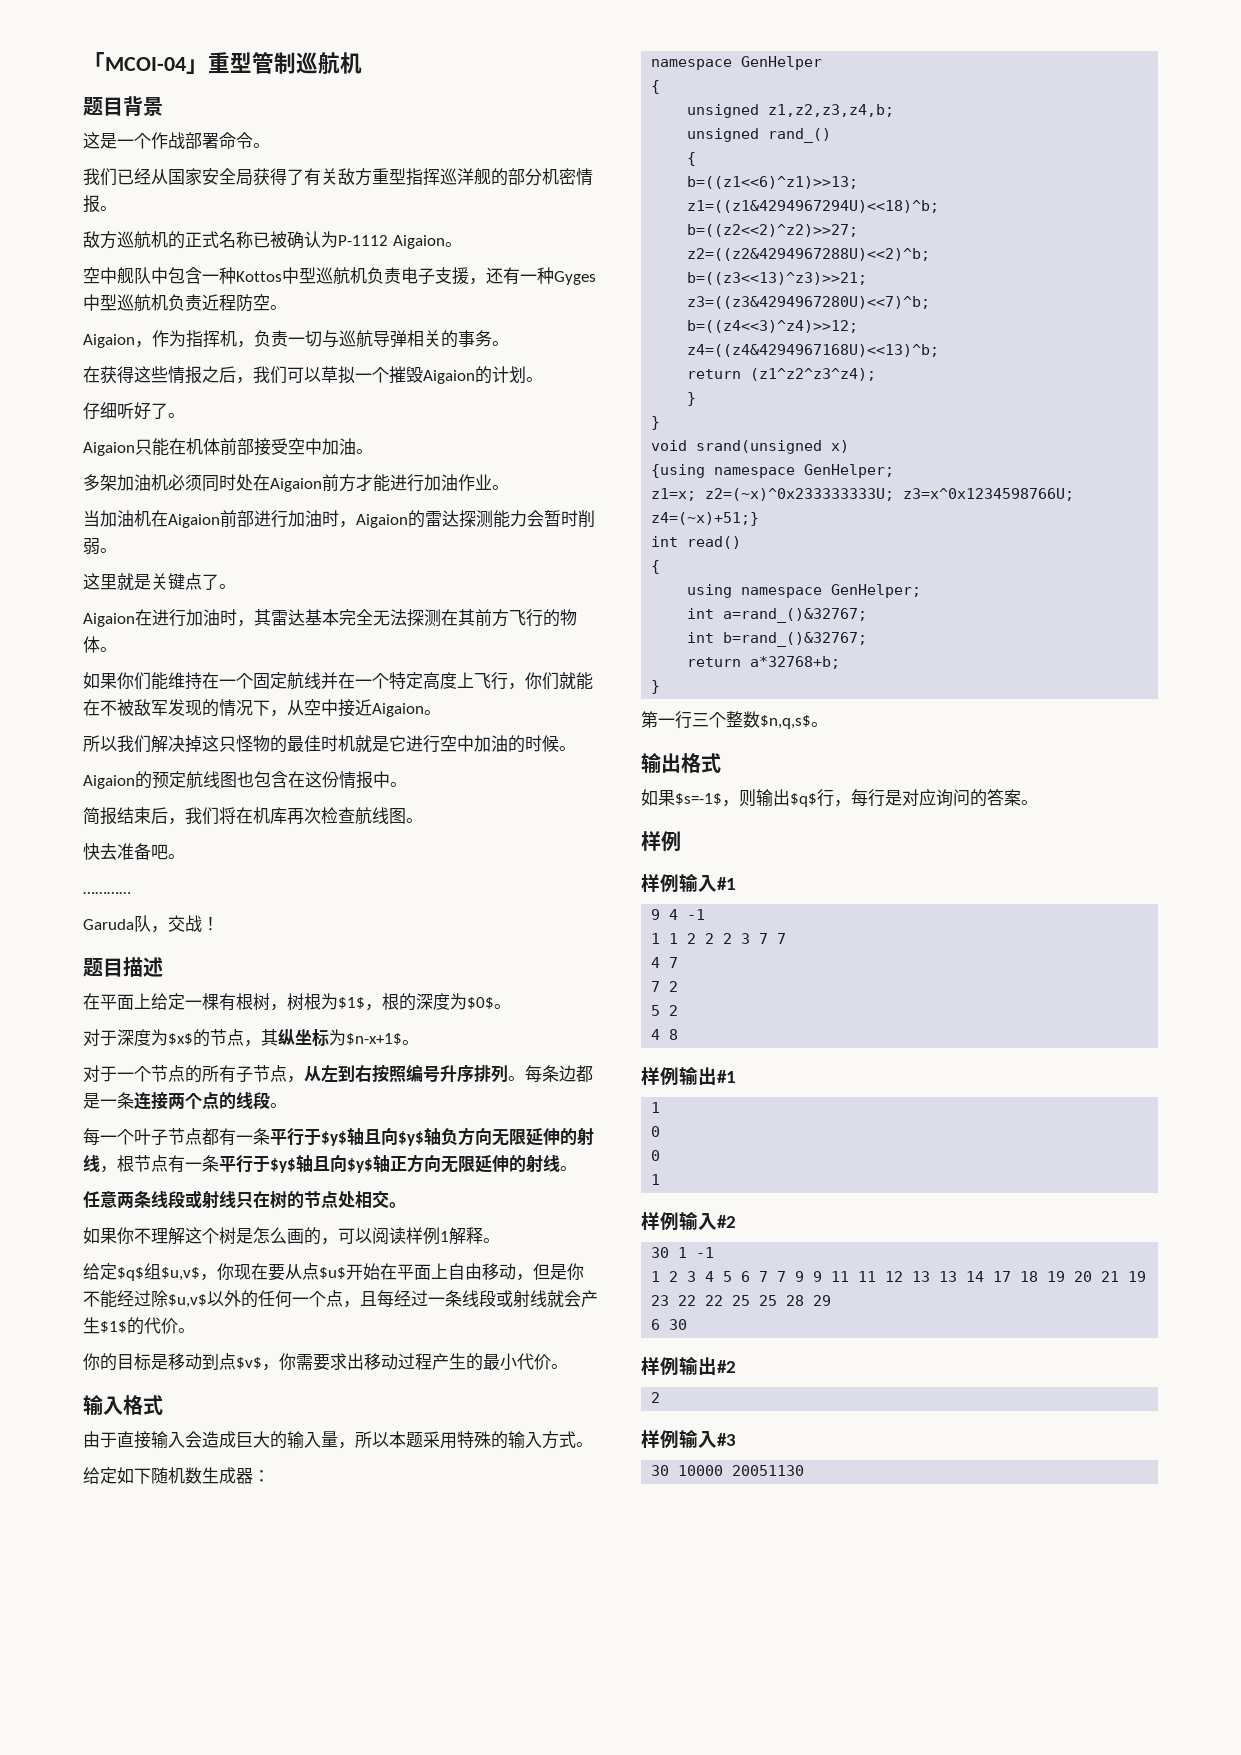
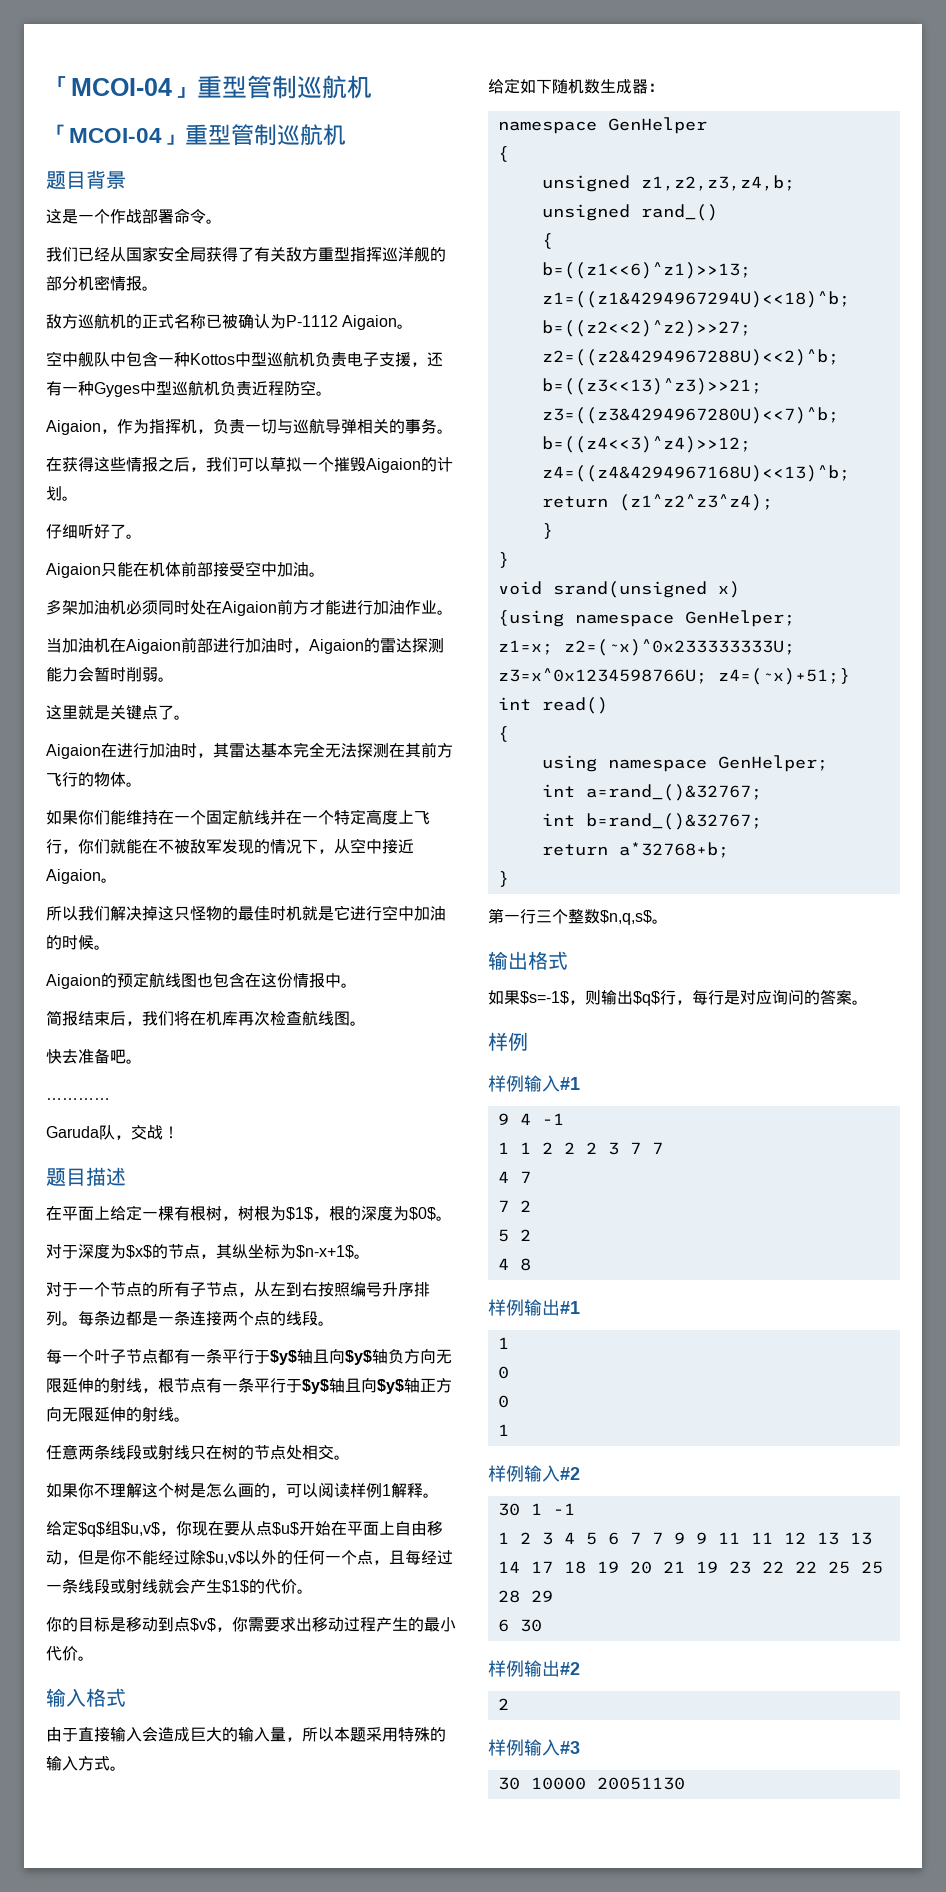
[83,52,362,74] 「MCOI-04」重型管制巡航机 -> [46,75,372,99] [46,124,346,146] 「MCOI-04」重型管制巡航机 // 「MCOI-04」重型管制巡航机

